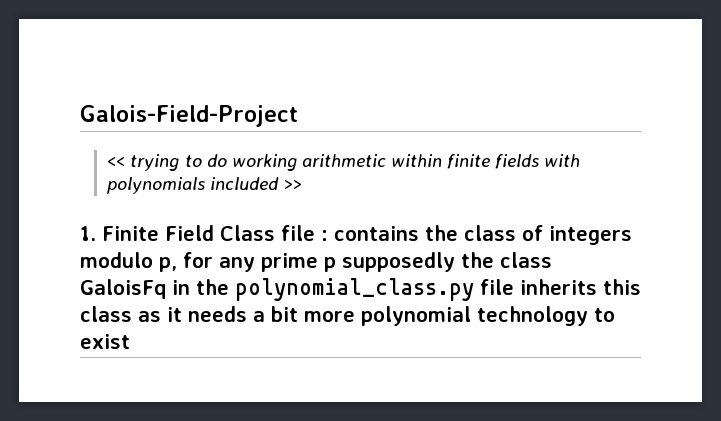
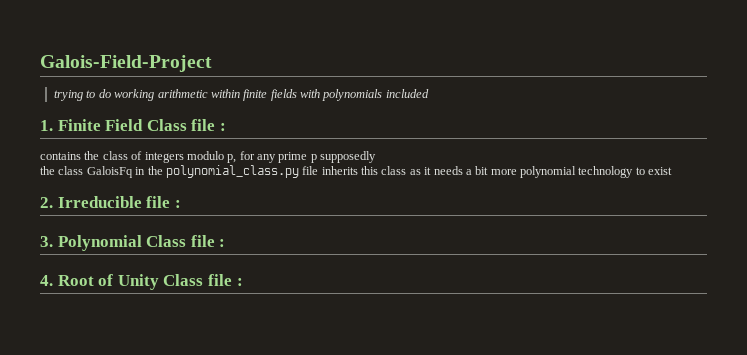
[107,157,126,167] << -> (212, 63) none
[283,180,302,190] >> -> (429, 93) none
(328, 235) none -> (226, 127) //
(455, 262) none -> (377, 157) //
(130, 341) none -> [40,196,181,208] [40,235,226,251] [40,274,243,290] // 2. Irreducible file : // 3. Polynomial Class file : // 4. Root of Unity Class file :

